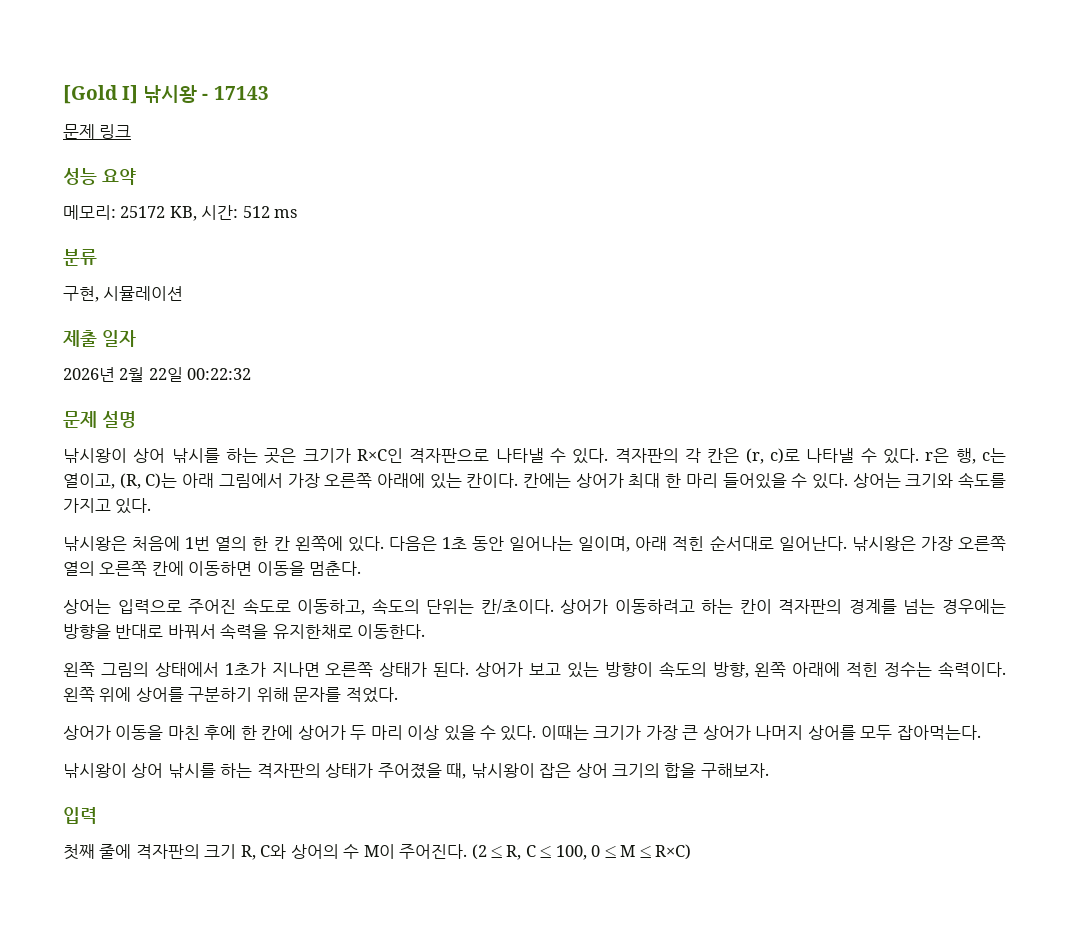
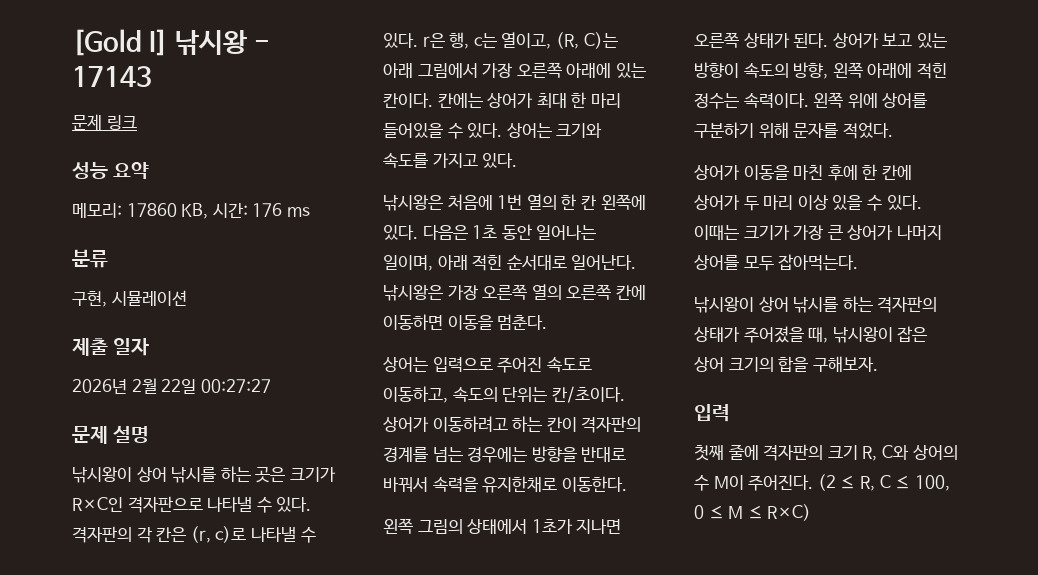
[120,206,166,218] 25172 -> [126,203,177,217] 17860
[242,206,270,218] 512 -> [252,203,283,217] 176
[187,368,252,380] 00:22:32 -> [200,379,271,393] 00:27:27

